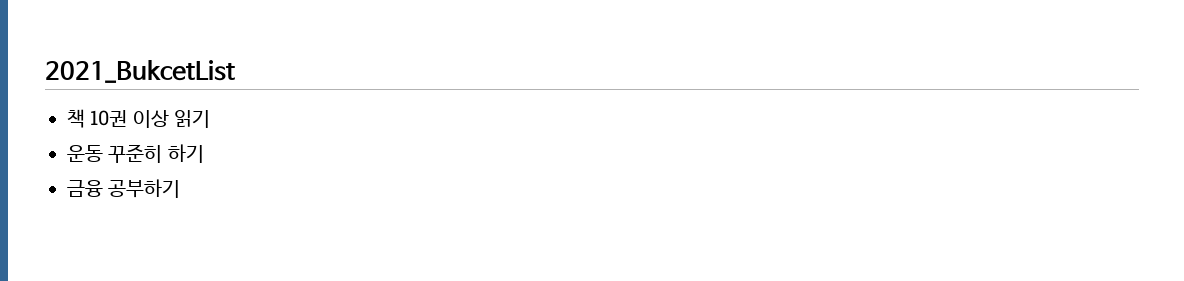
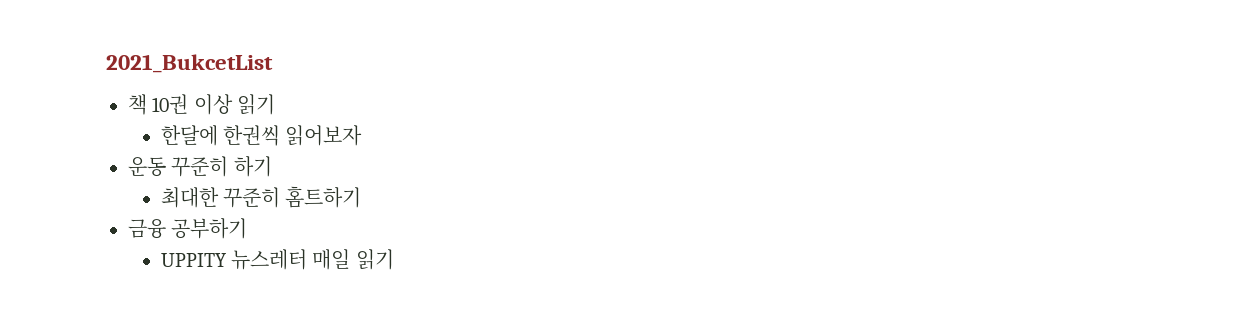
(211, 119) none -> [160,125,363,146] // 한달에 한권씩 읽어보자
(204, 153) none -> [160,186,362,208] // 최대한 꾸준히 홈트하기
(181, 188) none -> [160,249,394,270] // UPPITY 뉴스레터 매일 읽기

